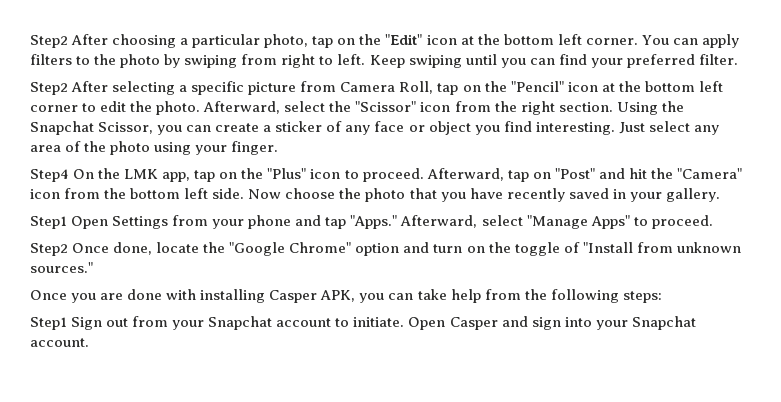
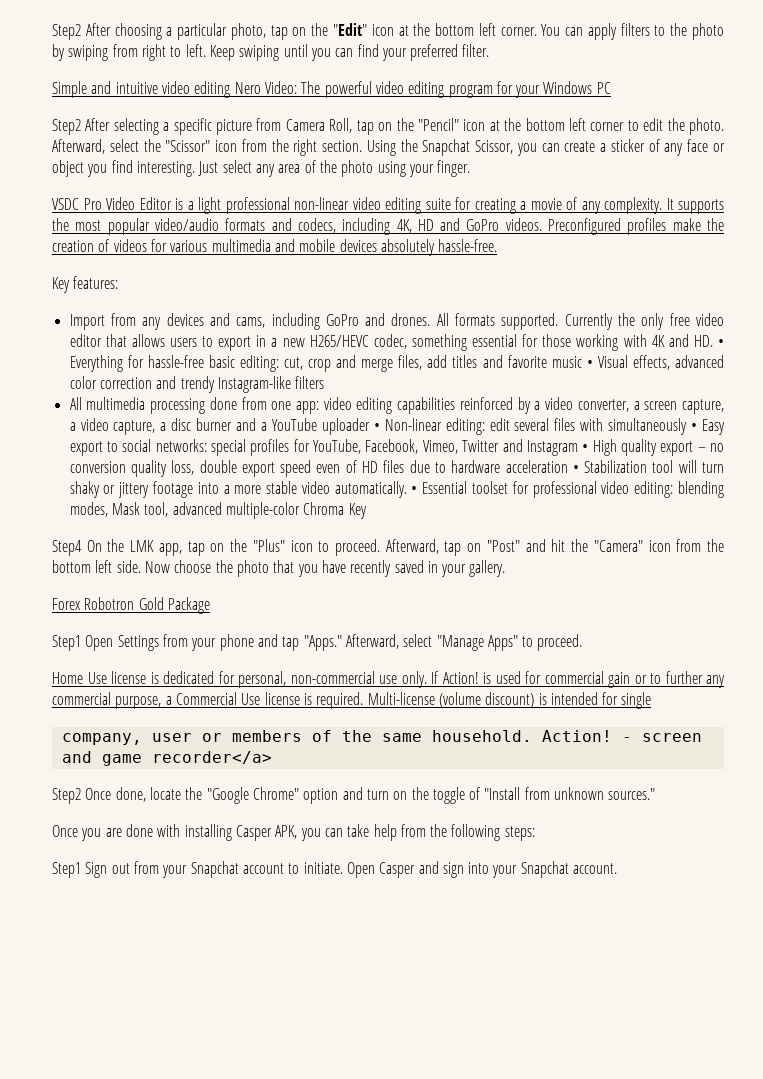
(738, 59) none -> [52,81,611,98] // Simple and intuitive video editing Nero Video: The powerful video editing program for your Windows PC
(279, 148) none -> [52,197,724,214] [52,218,724,235] [52,239,498,256] [52,276,119,293] [69,313,724,330] [69,334,724,351] [69,355,724,372] [69,376,325,393] [69,397,725,414] [69,418,725,435] [69,439,724,456] [69,460,724,477] [69,481,724,498] [69,502,367,519] // VSDC Pro Video Editor is a light professional non-linear video editing suite for creating a movie of any complexity. It supports the most popular video/audio formats and codecs, including 4K, HD and GoPro videos. Preconfigured profiles make the creation of videos for various multimedia and mobile devices absolutely hassle-free. // Key features: // Import from any devices and cams, including GoPro and drones. All formats supported. Сurrently the only free video editor that allows users to export in a new H265/HEVC codec, something essential for those working with 4K and HD. • Everything for hassle-free basic editing: cut, crop and merge files, add titles and favorite music • Visual effects, advanced color correction and trendy Instagram-like filters // All multimedia processing done from one app: video editing capabilities reinforced by a video converter, a screen capture, a video capture, a disc burner and a YouTube uploader • Non-linear editing: edit several files with simultaneously • Easy export to social networks: special profiles for YouTube, Facebook, Vimeo, Twitter and Instagram • High quality export – no conversion quality loss, double export speed even of HD files due to hardware acceleration • Stabilization tool will turn shaky or jittery footage into a more stable video automatically. • Essential toolset for professional video editing: blending modes, Mask tool, advanced multiple-color Chroma Key
(720, 195) none -> [52,597,210,614] // Forex Robotron Gold Package
(713, 222) none -> [52,671,725,688] [52,692,652,709] [61,730,702,745] [61,751,272,766] // Home Use license is dedicated for personal, non-commercial use only. If Action! is used for commercial gain or to further any commercial purpose, a Commercial Use license is required. Multi-license (volume discount) is intended for single // company, user or members of the same household. Action! - screen and game recorder</a>

